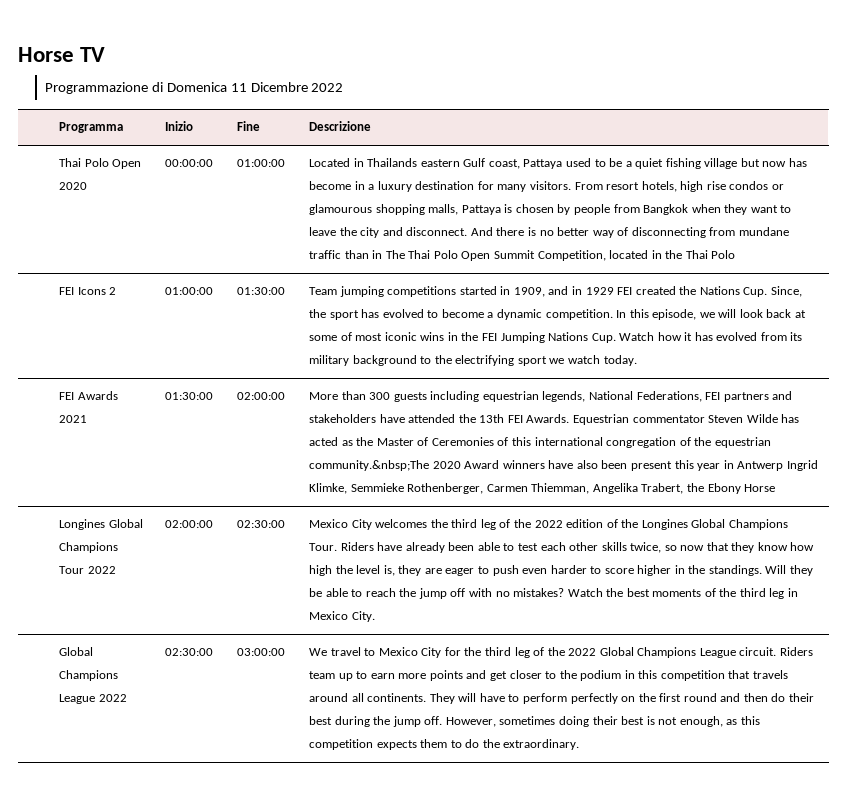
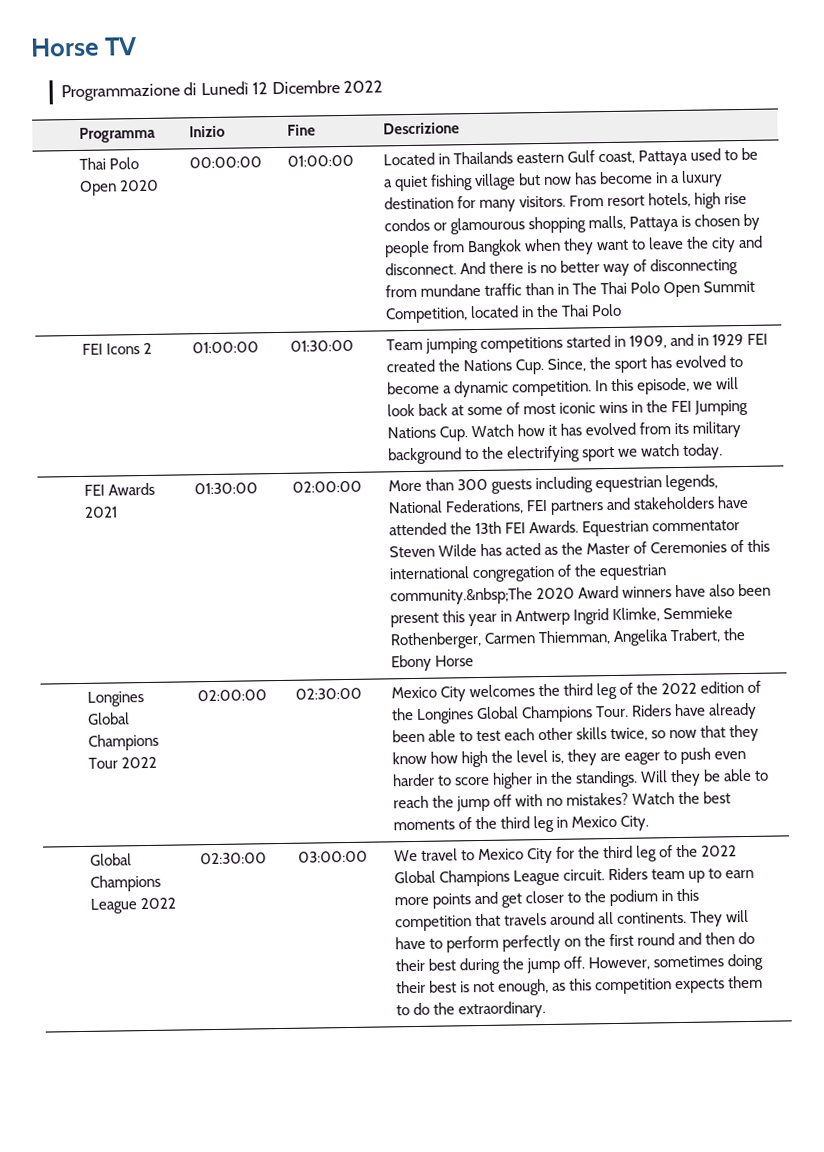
[166,82,247,92] Domenica 11 -> [200,81,269,96] Lunedì 12

